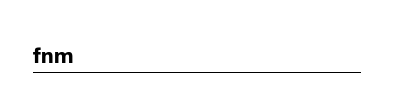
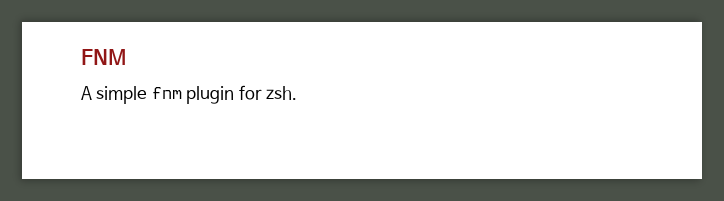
[33,47,73,63] fnm -> [81,49,127,65] [81,85,298,104] FNM // A simple fnm plugin for zsh.

